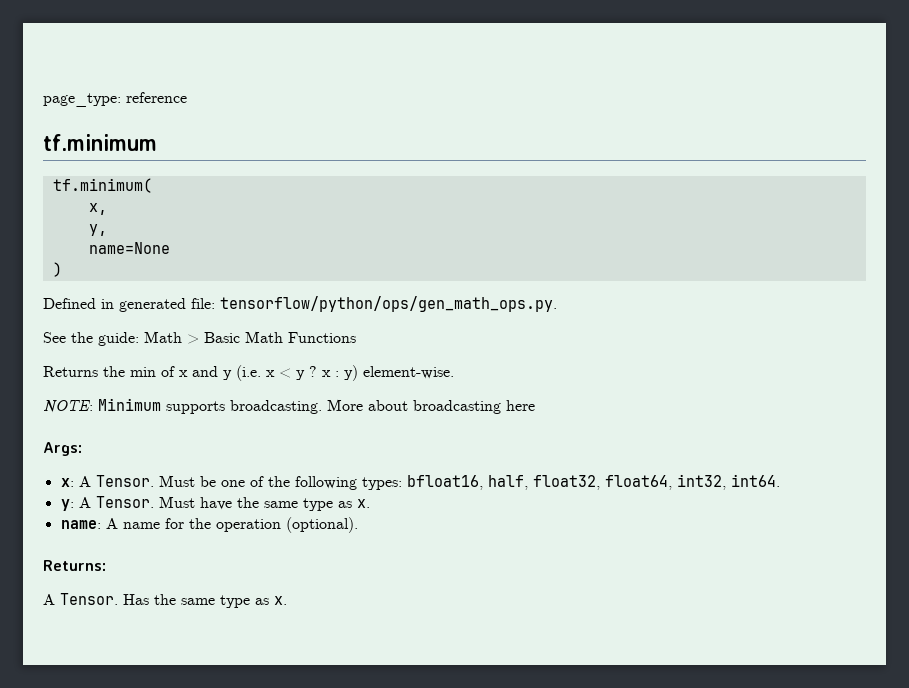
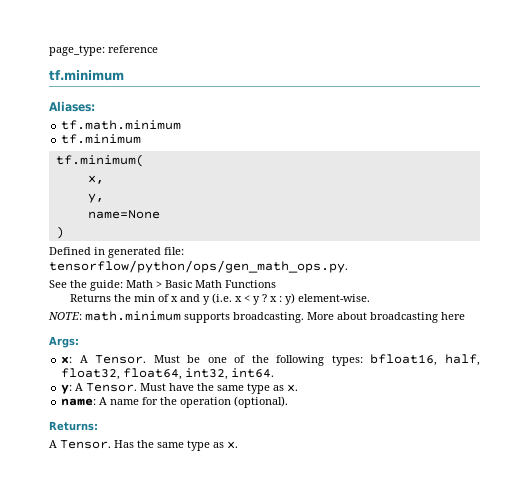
(157, 142) none -> [49,101,95,112] [61,120,182,130] [61,134,142,144] // Aliases: // tf.math.minimum // tf.minimum
[98,398,161,411] Minimum -> [85,311,181,321] math.minimum

